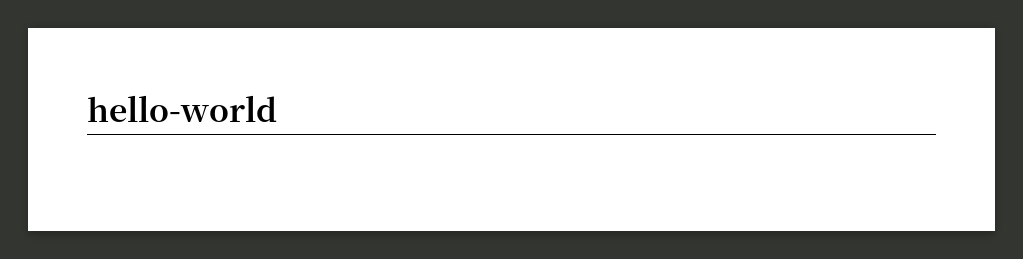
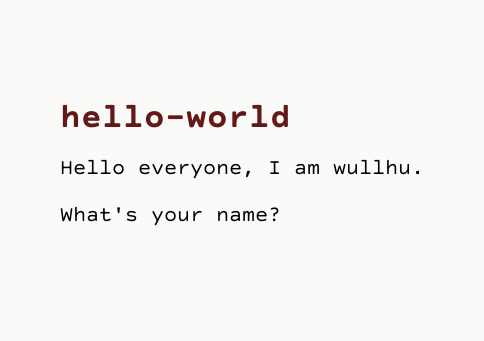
(277, 108) none -> [60,159,424,179] [60,206,281,226] // Hello everyone, I am wullhu. // What's your name?

